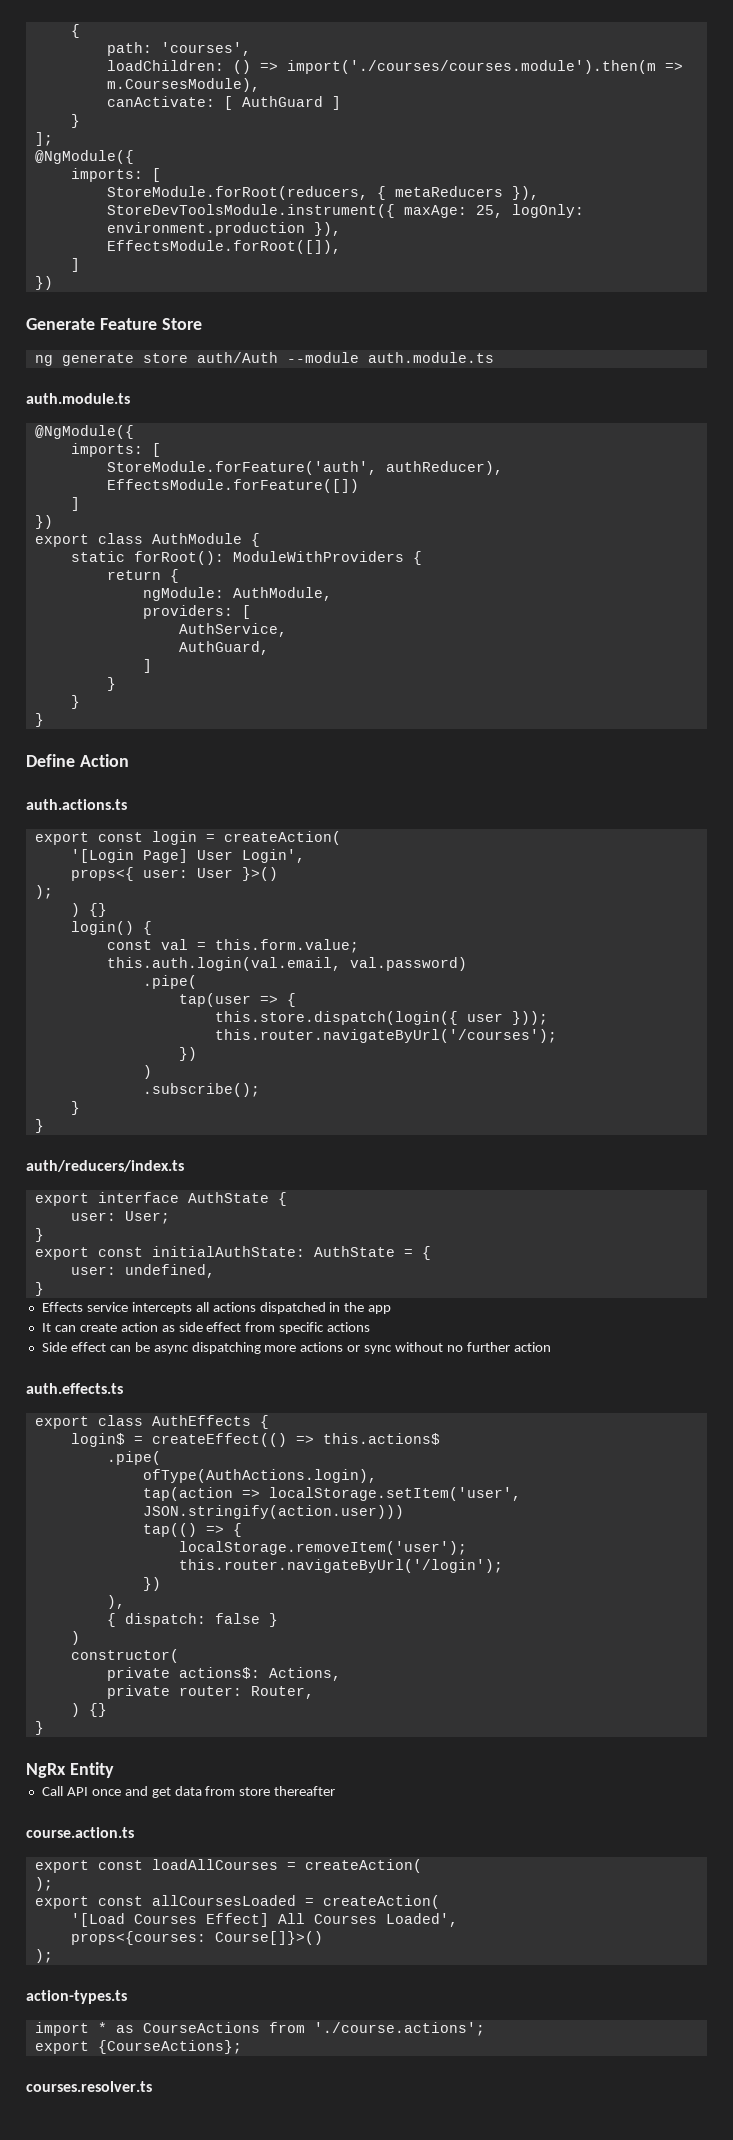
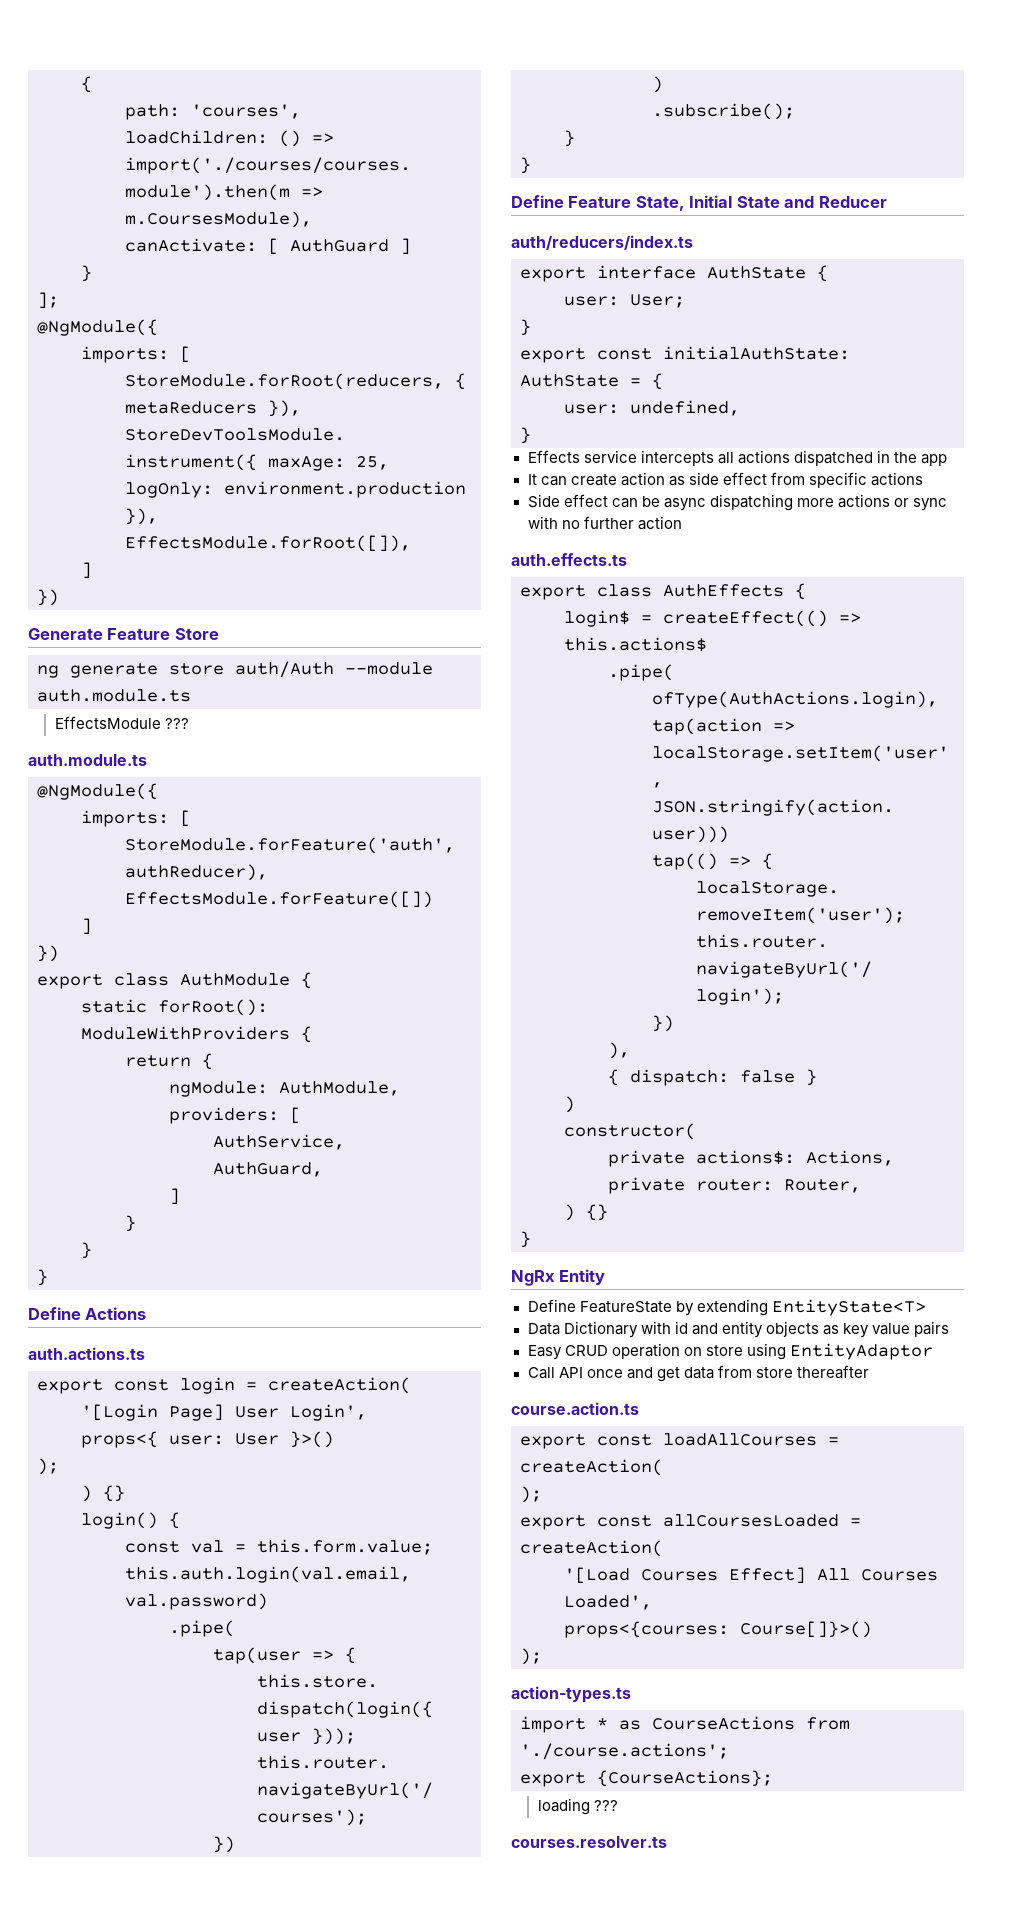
(494, 357) none -> [54,716,189,729] // EffectsModule ???
[79,754,129,767] Action -> [85,1307,147,1320] Actions
(44, 1126) none -> [511,195,887,211] // Define Feature State, Initial State and Reducer
[395,1342,444,1352] without -> [527,516,558,529] with
(114, 1770) none -> [527,1299,926,1316] [527,1321,950,1338] [527,1343,933,1360] // Define FeatureState by extending EntityState<T> // Data Dictionary with id and entity objects as key value pairs // Easy CRUD operation on store using EntityAdaptor
(242, 2047) none -> [537,1798,618,1815] // loading ???

